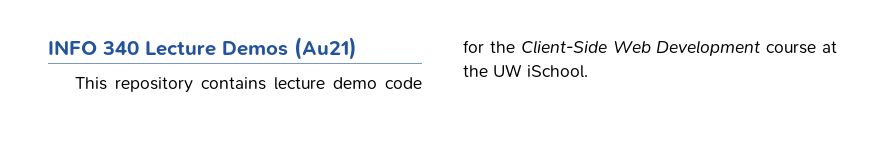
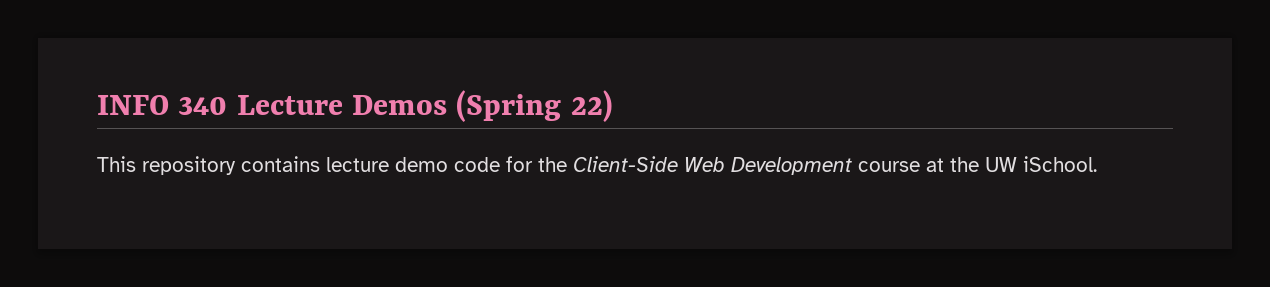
[294,37,357,60] (Au21) -> [456,90,613,122] (Spring 22)

